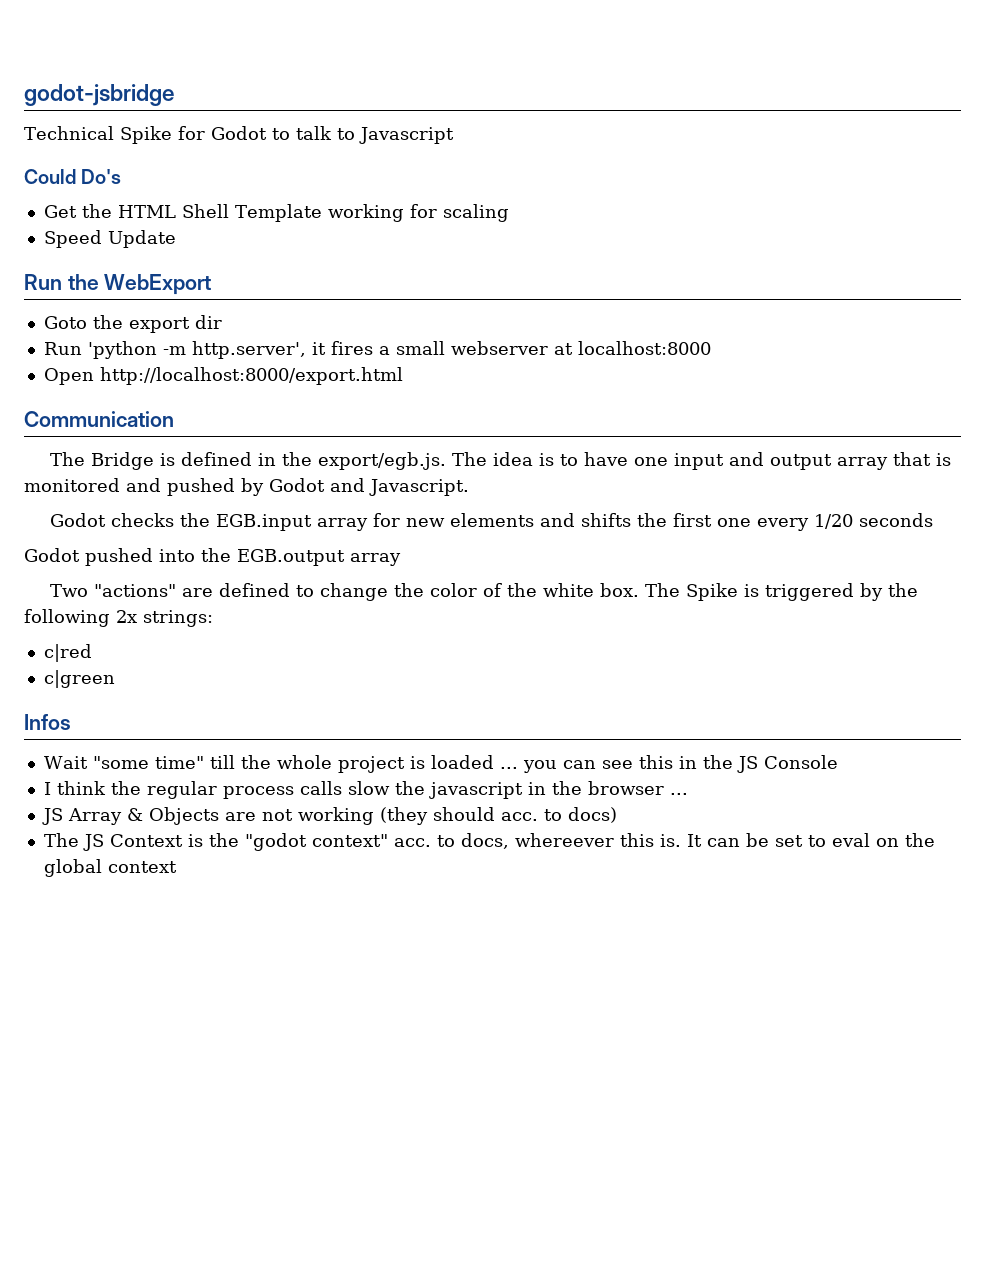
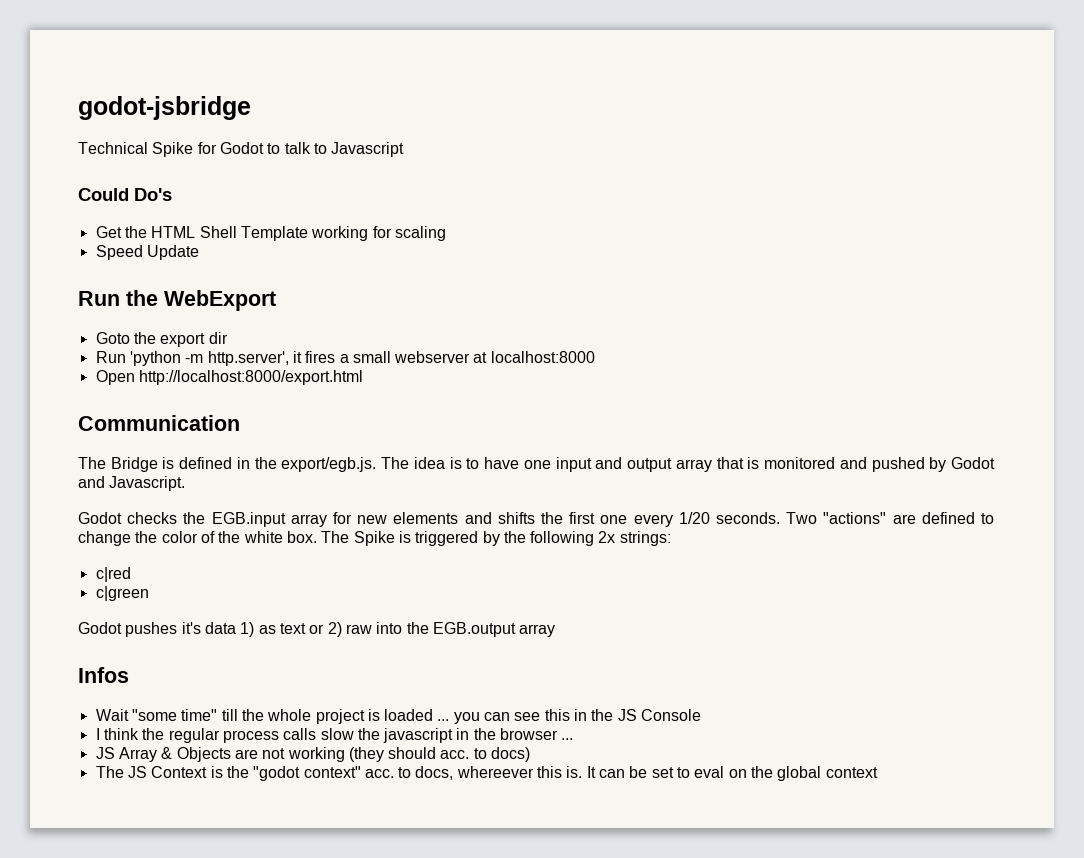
[858,513,933,527] [24,548,401,566] seconds // Godot pushed into the EGB.output array // -> [716,512,781,524] seconds.
(115, 679) none -> [78,622,556,637] // Godot pushes it's data 1) as text or 2) raw into the EGB.output array

